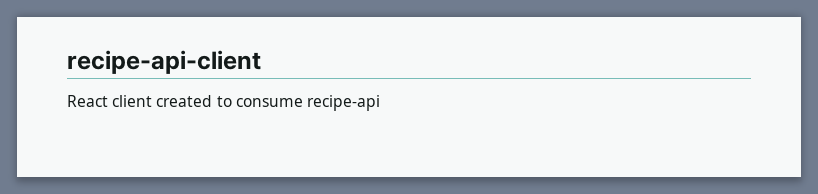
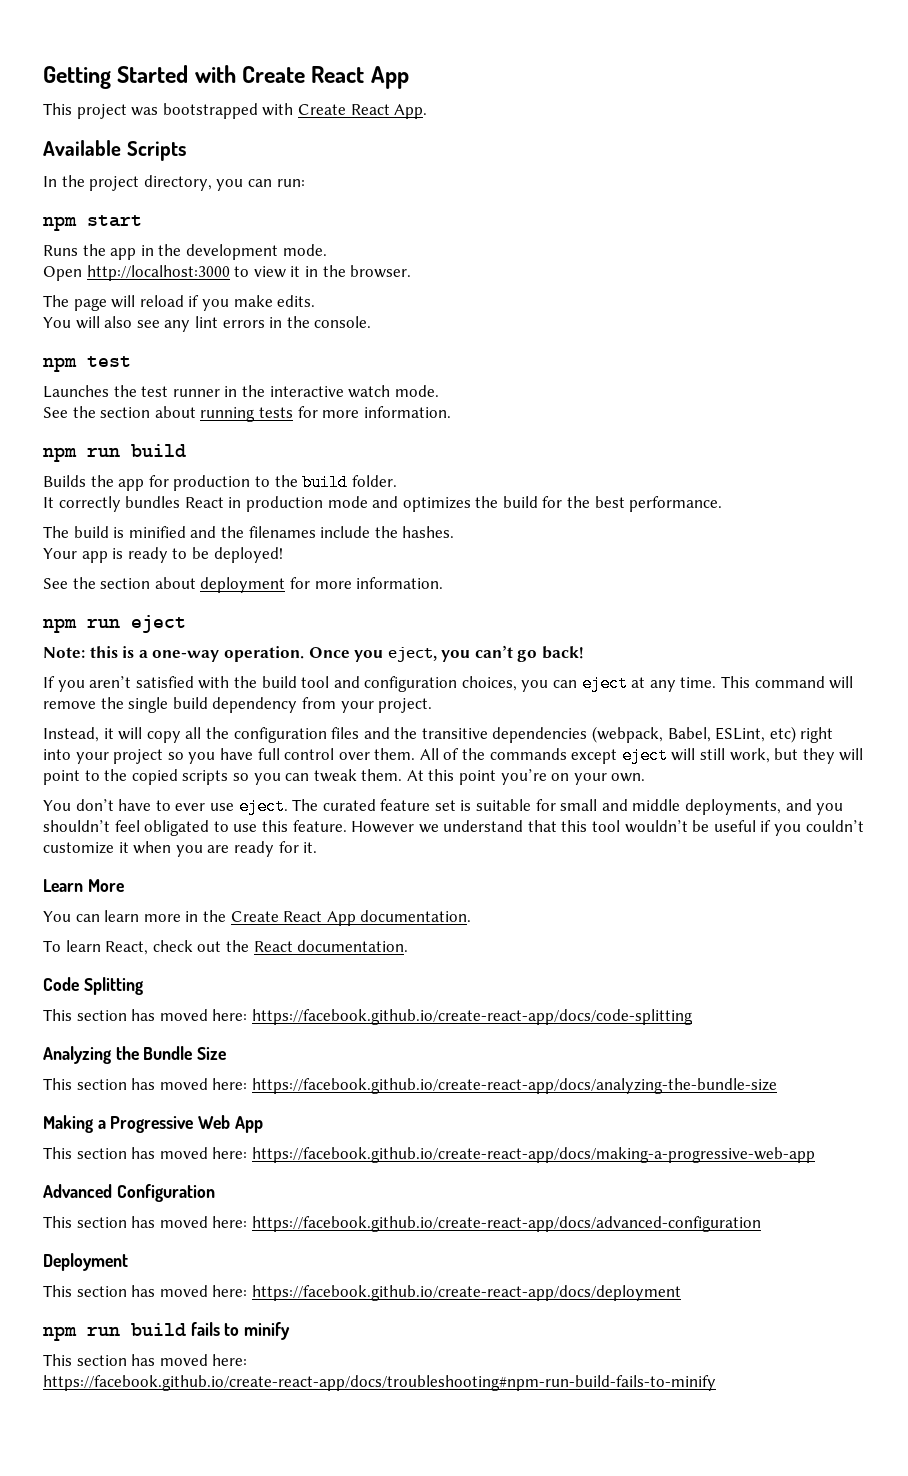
[67,50,261,74] [67,95,380,111] recipe-api-client // React client created to consume recipe-api -> [43,65,409,89] [43,103,428,119] [43,140,186,161] [43,175,305,191] [43,215,142,231] [43,244,327,260] [43,265,412,281] [43,295,316,311] [43,316,372,332] [43,356,131,372] [43,385,439,398] [43,406,451,422] [43,444,186,462] [43,474,397,491] [43,496,723,512] [43,526,455,538] [43,547,283,563] [43,577,444,593] [43,615,186,633] [43,645,585,662] [43,675,854,692] [43,697,433,713] [43,726,834,743] [43,747,864,764] [43,769,646,785] [43,798,844,815] [43,820,864,836] [43,841,318,857] [43,879,124,892] [43,910,472,926] [43,940,409,955] [43,977,143,995] [43,1009,693,1025] [43,1046,227,1064] [43,1078,777,1094] [43,1115,263,1133] [43,1147,815,1163] [43,1184,215,1202] [43,1216,761,1232] [43,1253,128,1271] [43,1285,681,1301] [43,1322,291,1341] [43,1354,248,1366] [43,1375,716,1391] Getting Started with Create React App // This project was bootstrapped with Create React App. // Available Scripts // In the project directory, you can run: // npm start // Runs the app in the development mode. // Open http://localhost:3000 to view it in the browser. // The page will reload if you make edits. // You will also see any lint errors in the console. // npm test // Launches the test runner in the interactive watch mode. // See the section about running tests for more information. // npm run build // Builds the app for production to the build folder. // It correctly bundles React in production mode and optimizes the build for the best performance. // The build is minified and the filenames include the hashes. // Your app is ready to be deployed! // See the section about deployment for more information. // npm run eject // Note: this is a one-way operation. Once you eject, you can’t go back! // If you aren’t satisfied with the build tool and configuration choices, you can eject at any time. This command will remove the single build dependency from your project. // Instead, it will copy all the configuration files and the transitive dependencies (webpack, Babel, ESLint, etc) right into your project so you have full control over them. All of the commands except eject will still work, but they will point to the copied scripts so you can tweak them. At this point you’re on your own. // You don’t have to ever use eject. The curated feature set is suitable for small and middle deployments, and you shouldn’t feel obligated to use this feature. However we understand that this tool wouldn’t be useful if you couldn’t customize it when you are ready for it. // Learn More // You can learn more in the Create React App documentation. // To learn React, check out the React documentation. // Code Splitting // This section has moved here: https://facebook.github.io/create-react-app/docs/code-splitting // Analyzing the Bundle Size // This section has moved here: https://facebook.github.io/create-react-app/docs/analyzing-the-bundle-size // Making a Progressive Web App // This section has moved here: https://facebook.github.io/create-react-app/docs/making-a-progressive-web-app // Advanced Configuration // This section has moved here: https://facebook.github.io/create-react-app/docs/advanced-configuration // Deployment // This section has moved here: https://facebook.github.io/create-react-app/docs/deployment // npm run build fails to minify // This section has moved here: https://facebook.github.io/create-react-app/docs/troubleshooting#npm-run-build-fails-to-minify

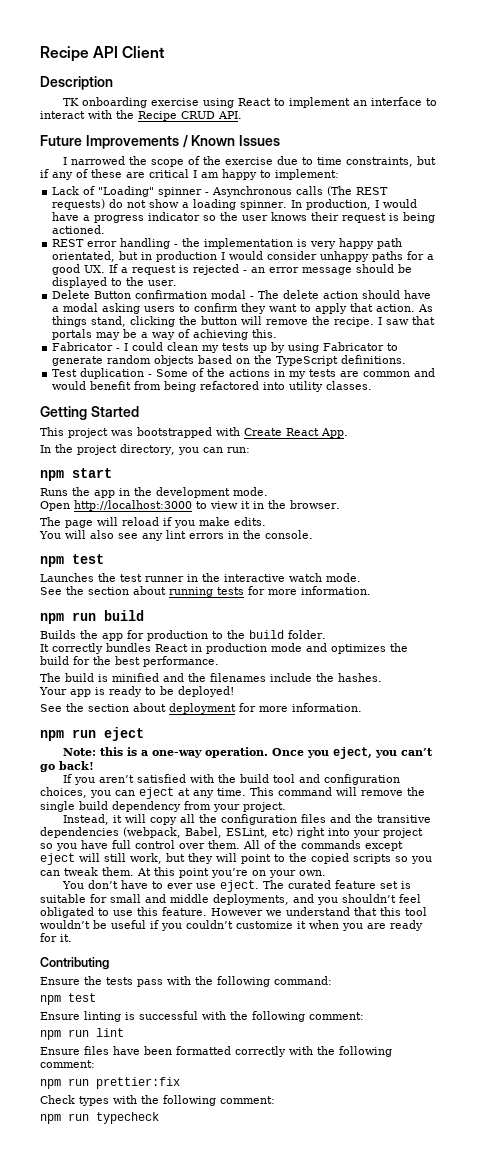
[43,65,409,89] Getting Started with Create React App -> [40,46,166,62] [40,76,113,90] [62,97,437,108] [40,110,242,121] [40,135,281,149] [62,156,436,167] [40,169,339,180] [52,186,389,197] [52,199,418,210] [52,212,436,223] [52,225,106,234] [52,238,403,249] [52,251,435,262] [52,264,413,275] [52,277,178,288] [52,290,432,299] [52,303,434,314] [52,316,436,327] [52,329,278,340] [52,342,399,353] [52,355,407,366] [52,368,436,379] [52,381,373,392] [40,406,139,420] Recipe API Client // Description // TK onboarding exercise using React to implement an interface to interact with the Recipe CRUD API. // Future Improvements / Known Issues // I narrowed the scope of the exercise due to time constraints, but if any of these are critical I am happy to implement: // Lack of "Loading" spinner - Asynchronous calls (The REST requests) do not show a loading spinner. In production, I would have a progress indicator so the user knows their request is being actioned. // REST error handling - the implementation is very happy path orientated, but in production I would consider unhappy paths for a good UX. If a request is rejected - an error message should be displayed to the user. // Delete Button confirmation modal - The delete action should have a modal asking users to confirm they want to apply that action. As things stand, clicking the button will remove the recipe. I saw that portals may be a way of achieving this. // Fabricator - I could clean my tests up by using Fabricator to generate random objects based on the TypeScript definitions. // Test duplication - Some of the actions in my tests are common and would benefit from being refactored into utility classes. // Getting Started
[43,140,186,161] // Available Scripts -> (348, 433) none
[43,879,124,892] [43,910,472,926] [43,940,409,955] [43,977,143,995] [43,1009,693,1025] [43,1046,227,1064] [43,1078,777,1094] [43,1115,263,1133] [43,1147,815,1163] [43,1184,215,1202] [43,1216,761,1232] [43,1253,128,1271] [43,1285,681,1301] [43,1322,291,1341] [43,1354,248,1366] [43,1375,716,1391] Learn More // You can learn more in the Create React App documentation. // To learn React, check out the React documentation. // Code Splitting // This section has moved here: https://facebook.github.io/create-react-app/docs/code-splitting // Analyzing the Bundle Size // This section has moved here: https://facebook.github.io/create-react-app/docs/analyzing-the-bundle-size // Making a Progressive Web App // This section has moved here: https://facebook.github.io/create-react-app/docs/making-a-progressive-web-app // Advanced Configuration // This section has moved here: https://facebook.github.io/create-react-app/docs/advanced-configuration // Deployment // This section has moved here: https://facebook.github.io/create-react-app/docs/deployment // npm run build fails to minify // This section has moved here: https://facebook.github.io/create-react-app/docs/troubleshooting#npm-run-build-fails-to-minify -> [40,957,109,970] [40,976,332,987] [40,993,96,1005] [40,1011,364,1022] [40,1028,124,1040] [40,1046,392,1057] [40,1060,95,1068] [40,1077,180,1089] [40,1095,275,1106] [40,1112,159,1124] Contributing // Ensure the tests pass with the following command: // npm test // Ensure linting is successful with the following comment: // npm run lint // Ensure files have been formatted correctly with the following comment: // npm run prettier:fix // Check types with the following comment: // npm run typecheck

